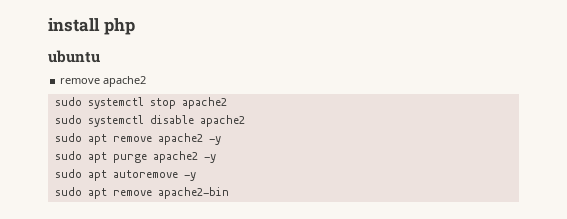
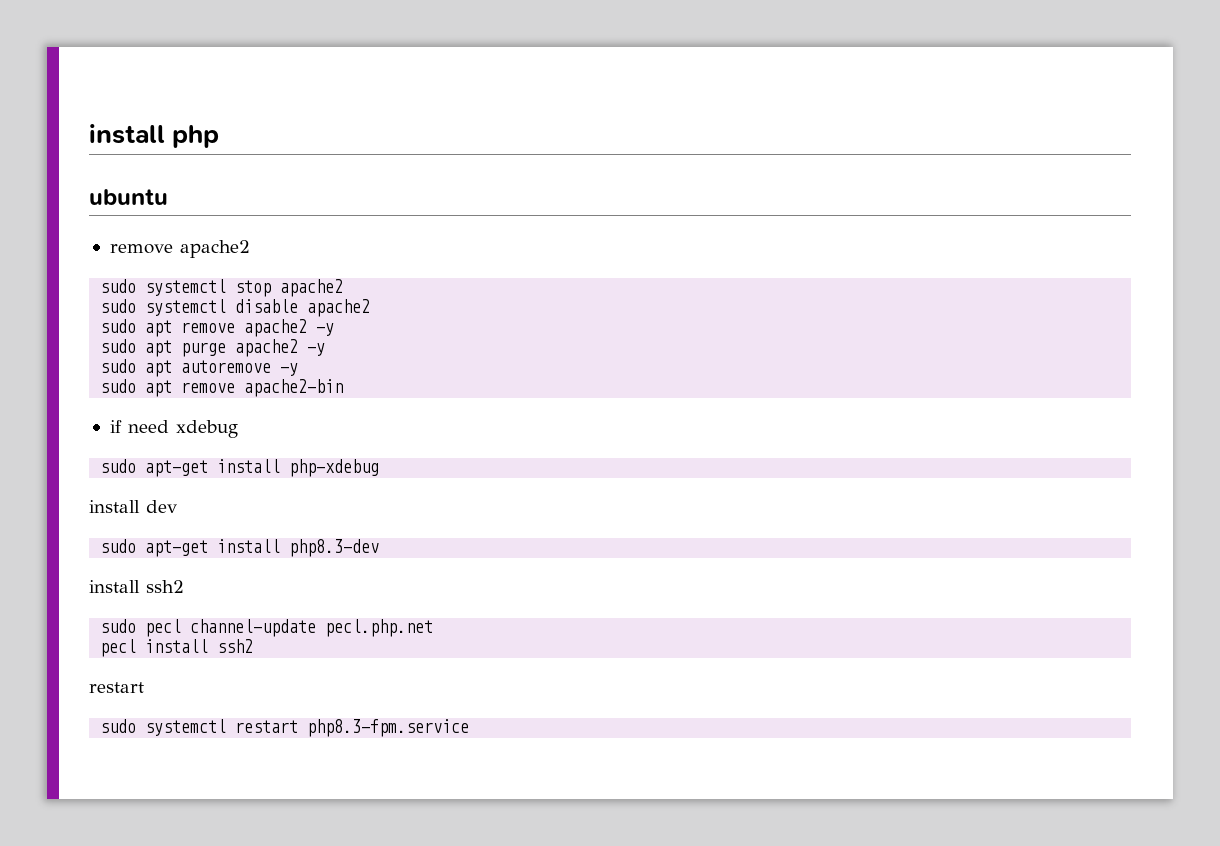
(229, 193) none -> [109,420,238,438] [100,459,380,477] [89,500,177,513] [100,539,380,557] [89,580,184,593] [100,619,434,637] [100,639,254,657] [89,682,144,693] [100,719,470,737] // if need xdebug // sudo apt-get install php-xdebug // install dev // sudo apt-get install php8.3-dev // install ssh2 // sudo pecl channel-update pecl.php.net // pecl install ssh2 // restart // sudo systemctl restart php8.3-fpm.service

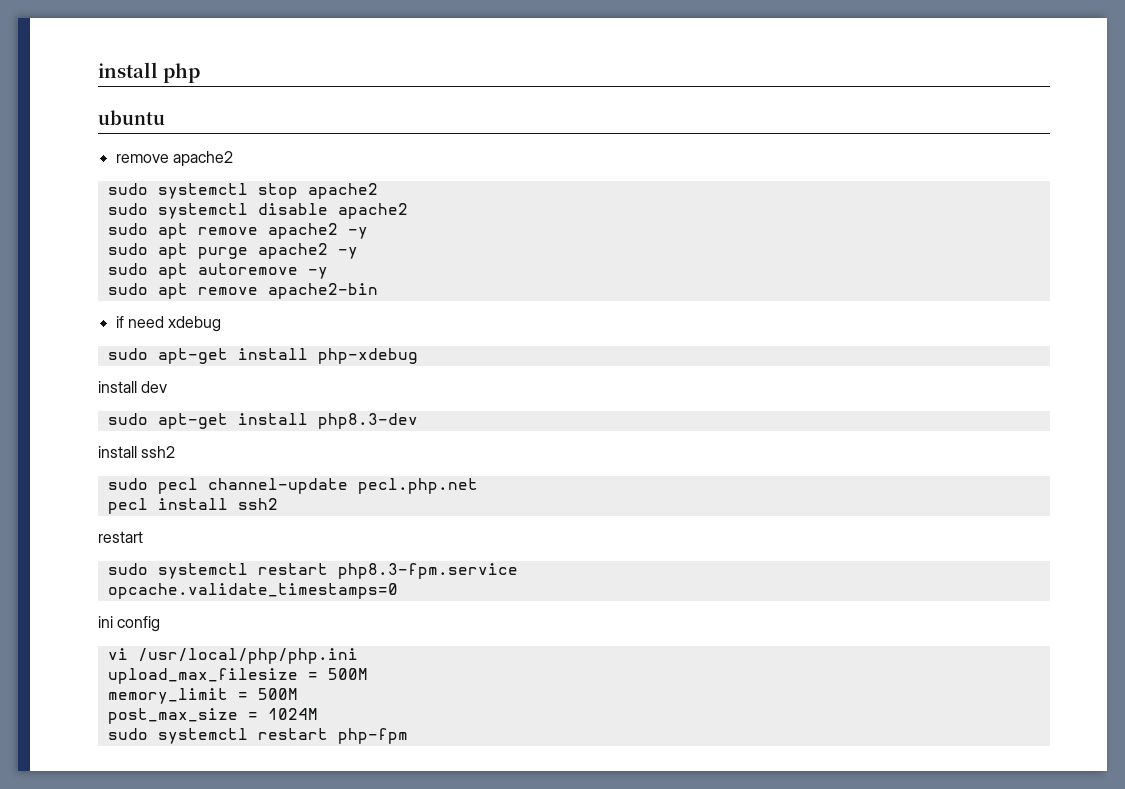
(470, 728) none -> [107,583,398,599] [98,616,161,632] [107,648,358,664] [107,668,368,684] [107,688,298,704] [107,708,318,724] [107,728,408,744] // opcache.validate_timestamps=0 // ini config // vi /usr/local/php/php.ini // upload_max_filesize = 500M // memory_limit = 500M // post_max_size = 1024M // sudo systemctl restart php-fpm

